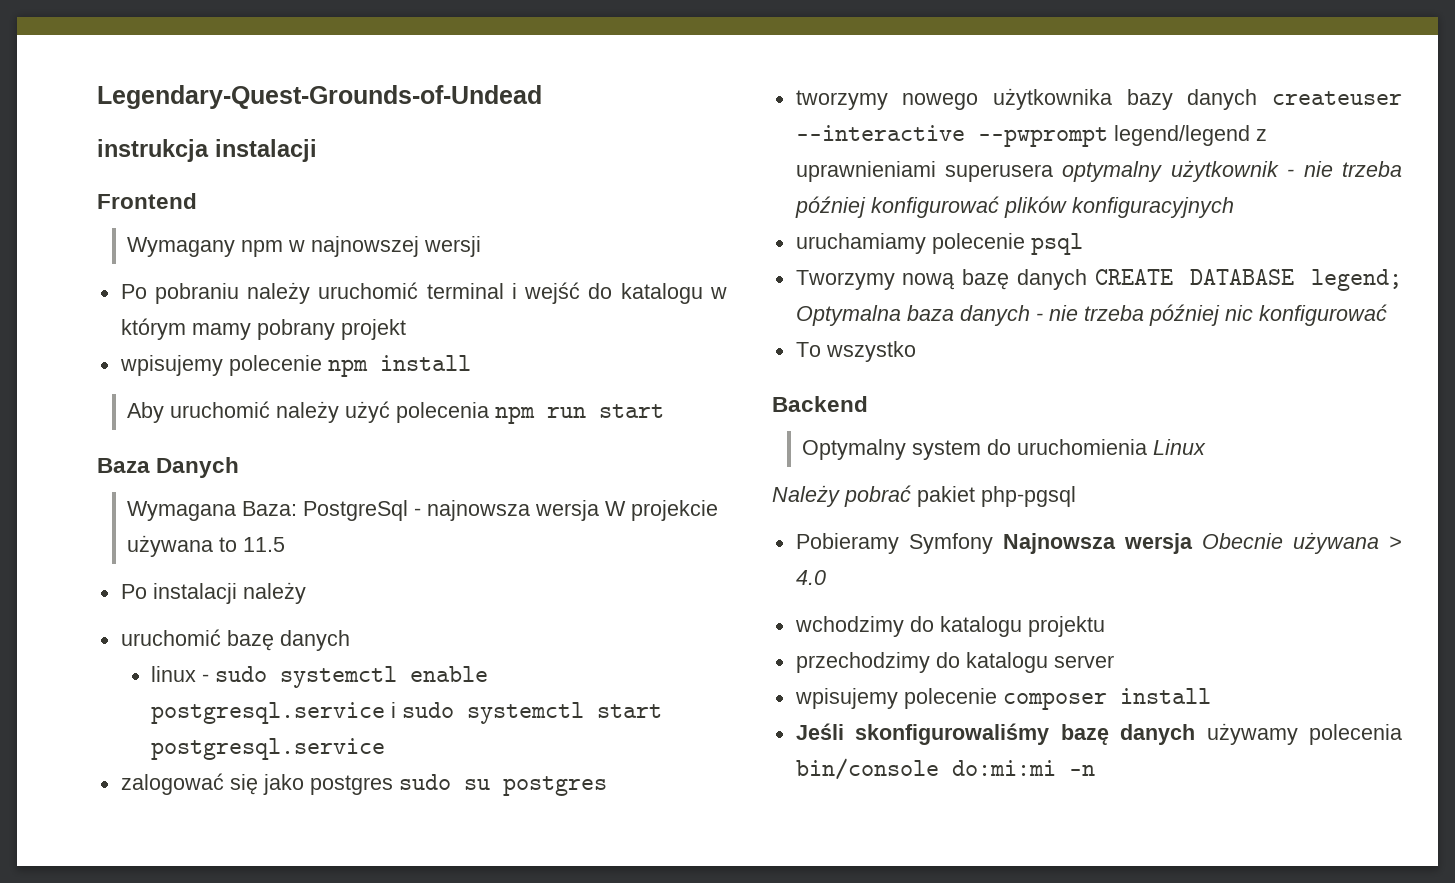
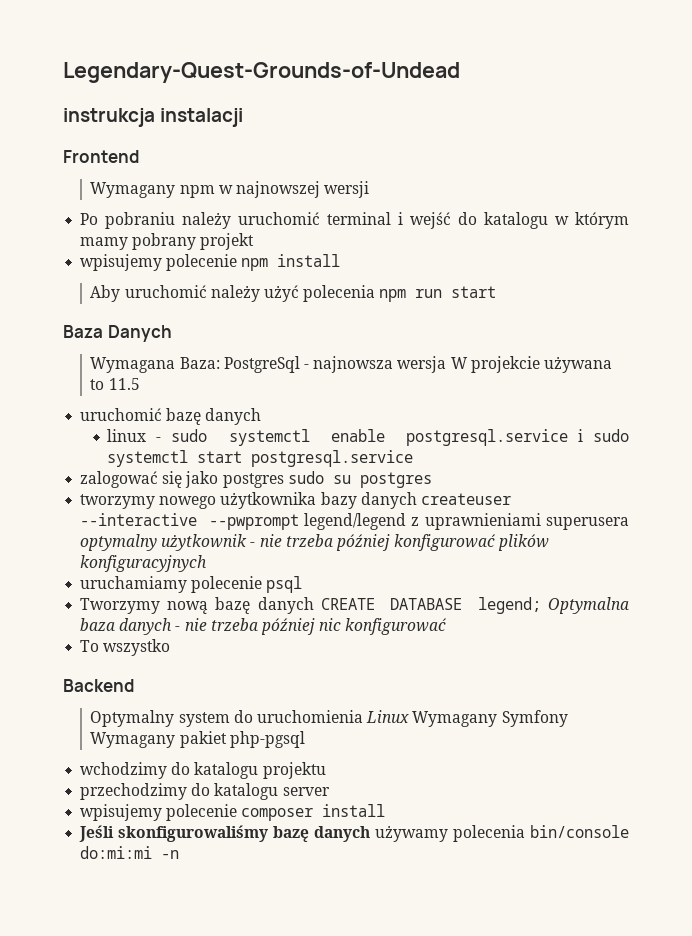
[120,582,306,604] // Po instalacji należy -> (140, 384) none
[772,485,911,507] // Należy pobrać -> [412,710,568,727] [90,732,176,748] Wymagany Symfony Wymagany
[795,532,1402,554] [795,570,826,585] // Pobieramy Symfony Najnowsza wersja Obecnie używana > 4.0 -> (305, 739) none

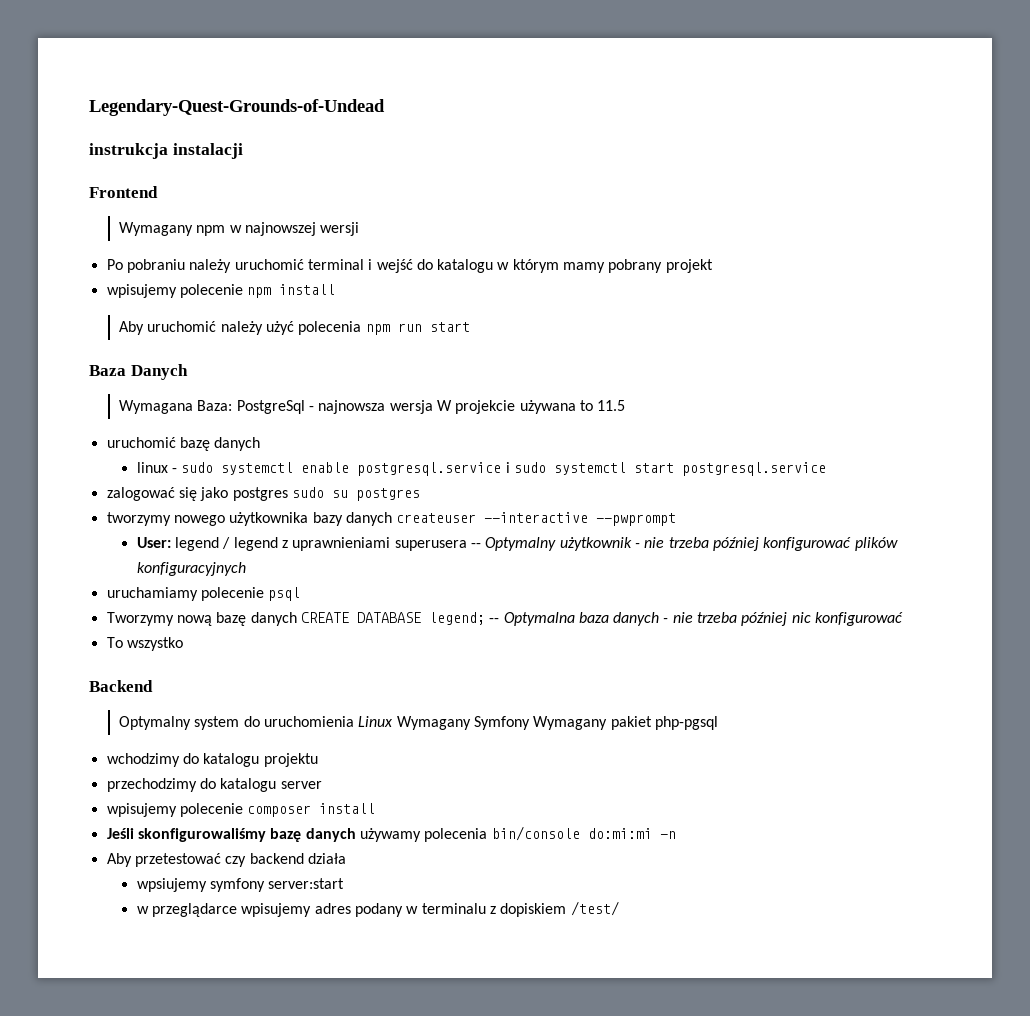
[303,513,406,530] legend/legend -> [136,537,278,551] // User: legend / legend
[80,534,158,551] optymalny -> [470,537,557,551] -- Optymalny
(541, 605) none -> [489,618,500,623] --
(180, 854) none -> [106,853,346,867] [136,878,345,892] [136,901,619,917] // Aby przetestować czy backend działa // wpsiujemy symfony server:start // w przeglądarce wpisujemy adres podany w terminalu z dopiskiem /test/

